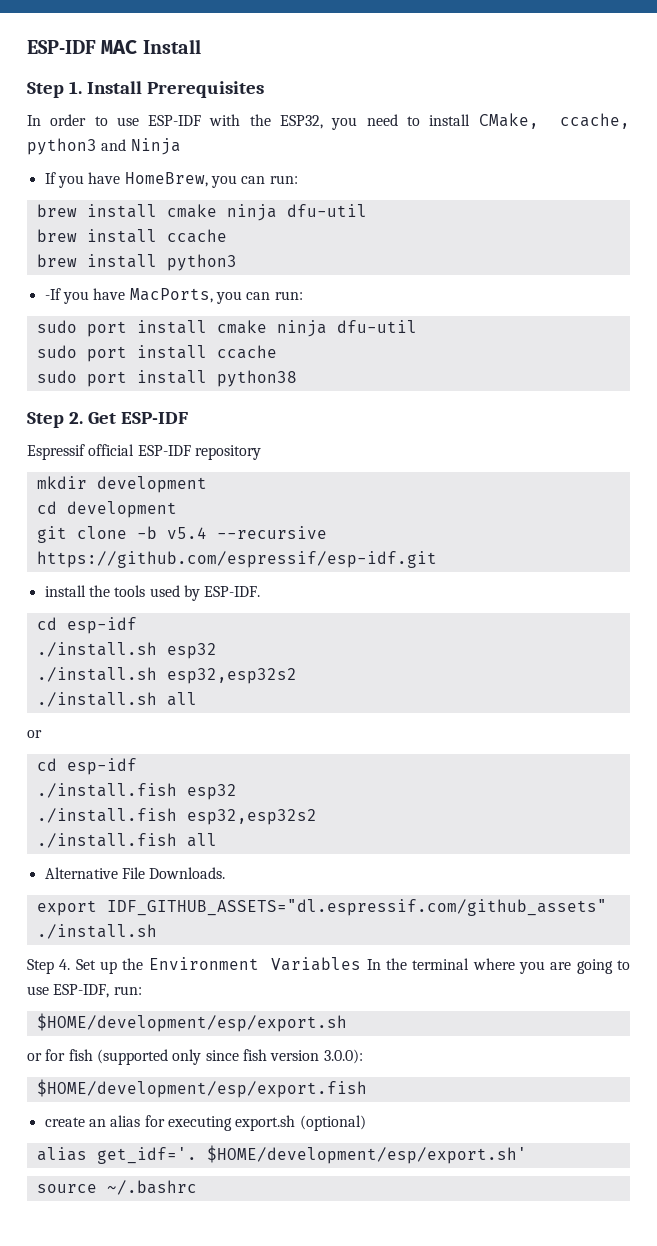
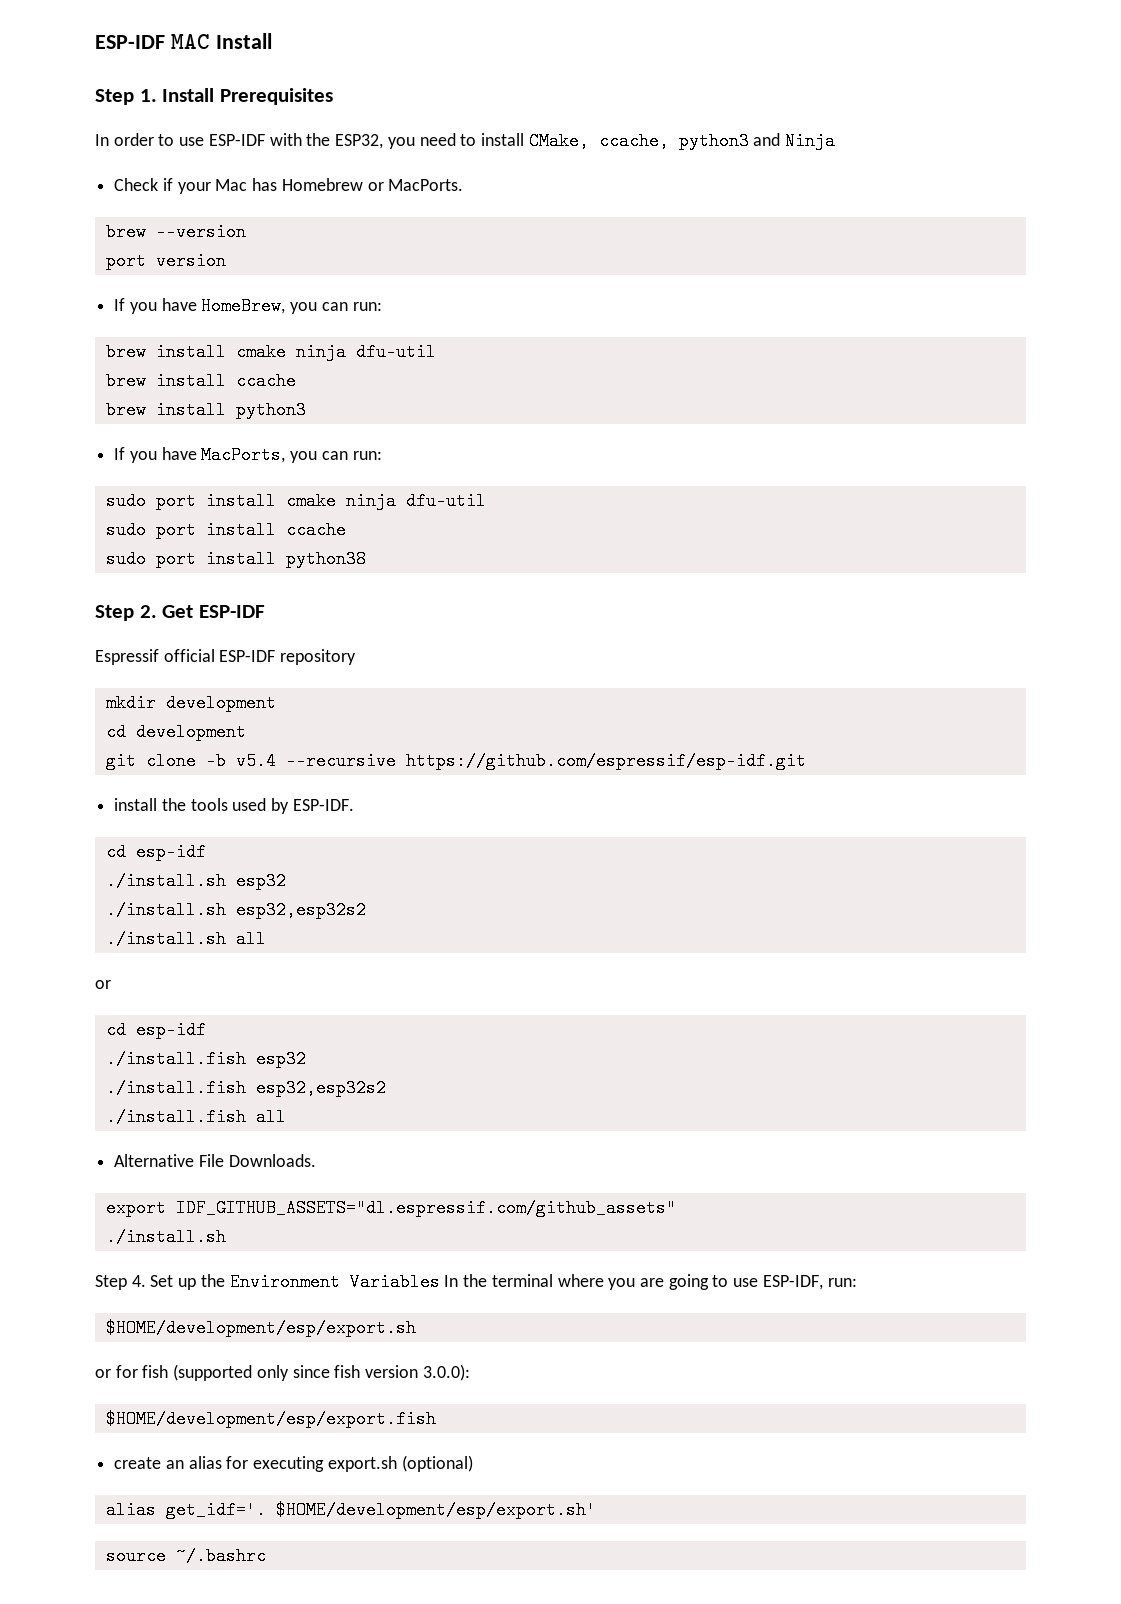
(181, 146) none -> [114,178,464,194] [105,223,246,241] [105,252,226,270] // Check if your Mac has Homebrew or MacPorts. // brew --version // port version
[44,288,61,300] -If -> [114,447,126,460] If

